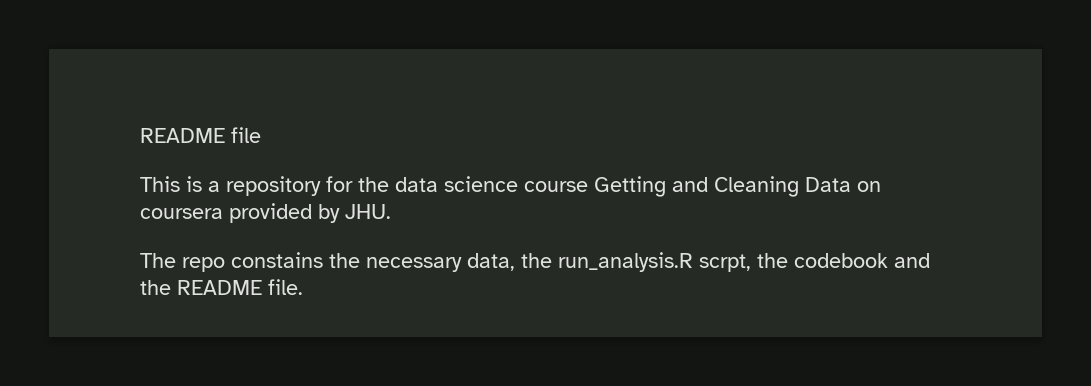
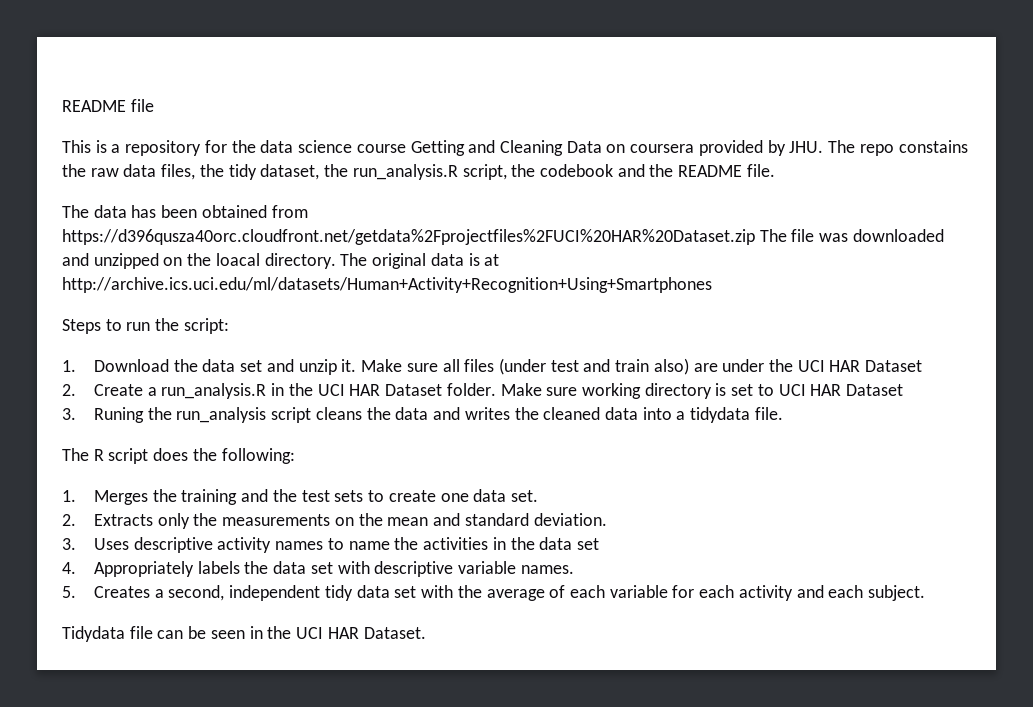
(391, 211) // -> (824, 147) none
[366,253,515,272] necessary data, -> [90,164,320,180] raw data files, the tidy dataset,
[699,254,751,272] scrpt, -> [462,164,507,180] script,
(303, 287) none -> [62,205,308,218] [62,229,944,245] [62,253,500,269] [62,277,712,293] [62,318,229,334] [62,358,923,375] [62,383,904,399] [62,407,783,423] [62,448,295,464] [62,489,538,505] [62,513,607,529] [62,537,599,553] [62,561,574,577] [62,585,926,601] [62,626,426,642] // The data has been obtained from https://d396qusza40orc.cloudfront.net/getdata%2Fprojectfiles%2FUCI%20HAR%20Dataset.zip The file was downloaded and unzipped on the loacal directory. The original data is at http://archive.ics.uci.edu/ml/datasets/Human+Activity+Recognition+Using+Smartphones // Steps to run the script: // 1. Download the data set and unzip it. Make sure all files (under test and train also) are under the UCI HAR Dataset // 2. Create a run_analysis.R in the UCI HAR Dataset folder. Make sure working directory is set to UCI HAR Dataset // 3. Runing the run_analysis script cleans the data and writes the cleaned data into a tidydata file. // The R script does the following: // 1. Merges the training and the test sets to create one data set. // 2. Extracts only the measurements on the mean and standard deviation. // 3. Uses descriptive activity names to name the activities in the data set // 4. Appropriately labels the data set with descriptive variable names. // 5. Creates a second, independent tidy data set with the average of each variable for each activity and each subject. // Tidydata file can be seen in the UCI HAR Dataset.

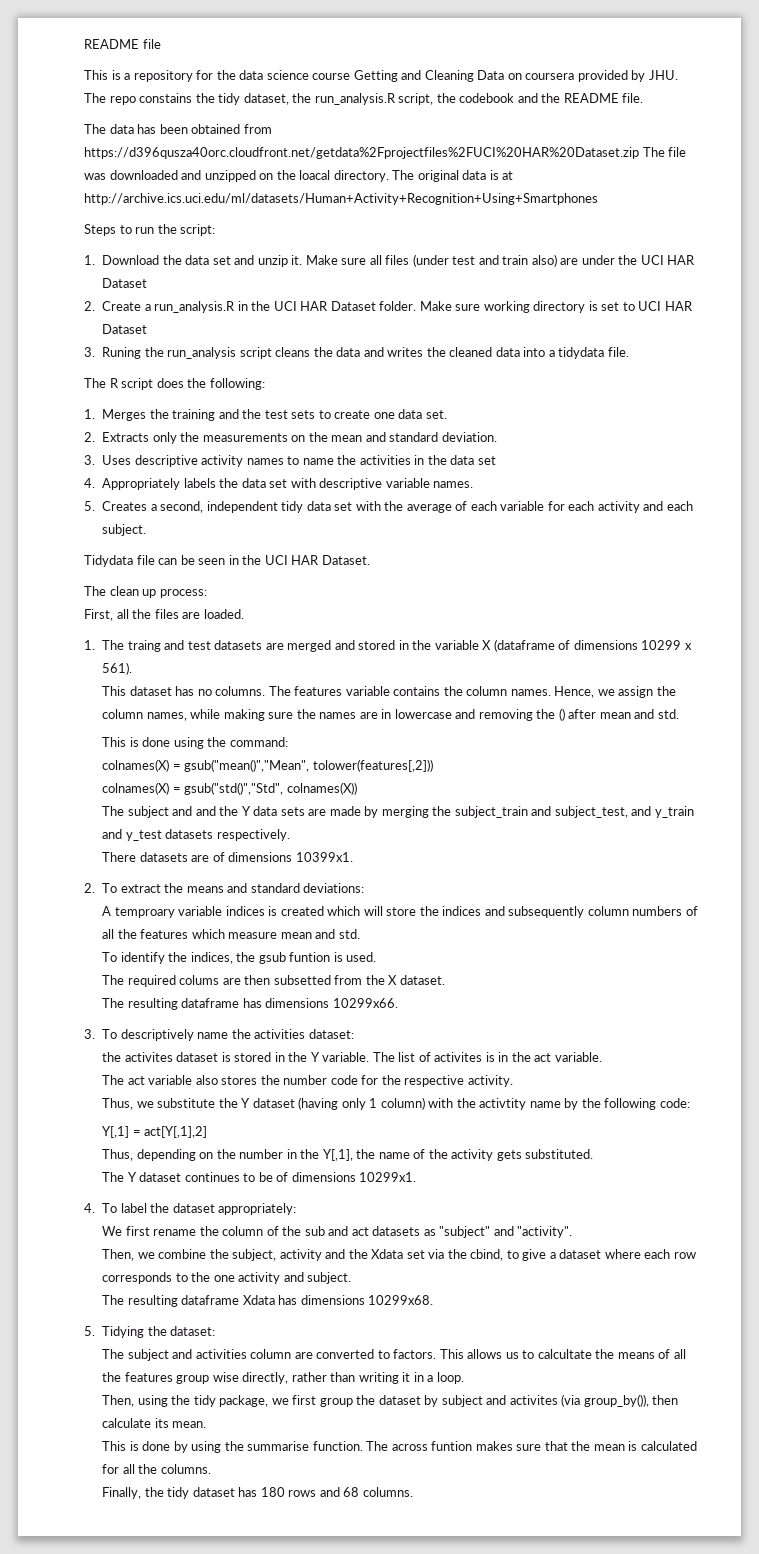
[90,164,224,180] raw data files, the -> (215, 98) none
(426, 633) none -> [84,586,207,598] [84,609,244,621] [84,639,692,652] [102,662,133,675] [102,686,676,698] [102,708,679,721] [102,737,288,749] [102,759,433,772] [102,782,357,795] [102,806,694,818] [102,829,290,841] [102,852,353,862] [84,883,365,893] [102,906,698,918] [102,929,360,939] [102,952,377,964] [102,975,445,987] [102,998,398,1010] [84,1029,354,1041] [102,1052,602,1062] [102,1075,513,1087] [102,1097,690,1110] [102,1126,208,1138] [102,1149,594,1161] [102,1172,417,1182] [84,1203,297,1215] [102,1226,573,1238] [102,1249,696,1261] [102,1272,352,1284] [102,1295,434,1307] [84,1326,216,1338] [102,1349,686,1361] [102,1372,464,1384] [102,1394,679,1407] [102,1418,207,1428] [102,1441,697,1453] [102,1464,211,1474] [102,1487,413,1499] // The clean up process: // First, all the files are loaded. // 1. The traing and test datasets are merged and stored in the variable X (dataframe of dimensions 10299 x 561). // This dataset has no columns. The features variable contains the column names. Hence, we assign the column names, while making sure the names are in lowercase and removing the () after mean and std. // This is done using the command: // colnames(X) = gsub("mean()","Mean", tolower(features[,2])) // colnames(X) = gsub("std()","Std", colnames(X)) // The subject and and the Y data sets are made by merging the subject_train and subject_test, and y_train and y_test datasets respectively. // There datasets are of dimensions 10399x1. // 2. To extract the means and standard deviations: // A temproary variable indices is created which will store the indices and subsequently column numbers of all the features which measure mean and std. // To identify the indices, the gsub funtion is used. // The required colums are then subsetted from the X dataset. // The resulting dataframe has dimensions 10299x66. // 3. To descriptively name the activities dataset: // the activites dataset is stored in the Y variable. The list of activites is in the act variable. // The act variable also stores the number code for the respective activity. // Thus, we substitute the Y dataset (having only 1 column) with the activtity name by the following code: // Y[,1] = act[Y[,1],2] // Thus, depending on the number in the Y[,1], the name of the activity gets substituted. // The Y dataset continues to be of dimensions 10299x1. // 4. To label the dataset appropriately: // We first rename the column of the sub and act datasets as "subject" and "activity". // Then, we combine the subject, activity and the Xdata set via the cbind, to give a dataset where each row corresponds to the one activity and subject. // The resulting dataframe Xdata has dimensions 10299x68. // 5. Tidying the dataset: // The subject and activities column are converted to factors. This allows us to calcultate the means of all the features group wise directly, rather than writing it in a loop. // Then, using the tidy package, we first group the dataset by subject and activites (via group_by()), then calculate its mean. // This is done by using the summarise function. The across funtion makes sure that the mean is calculated for all the columns. // Finally, the tidy dataset has 180 rows and 68 columns.

